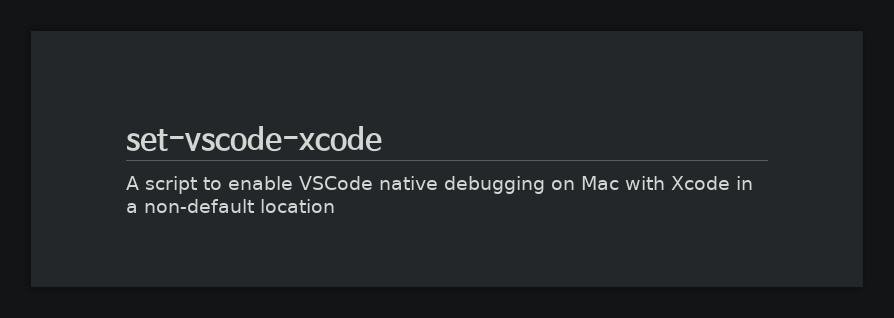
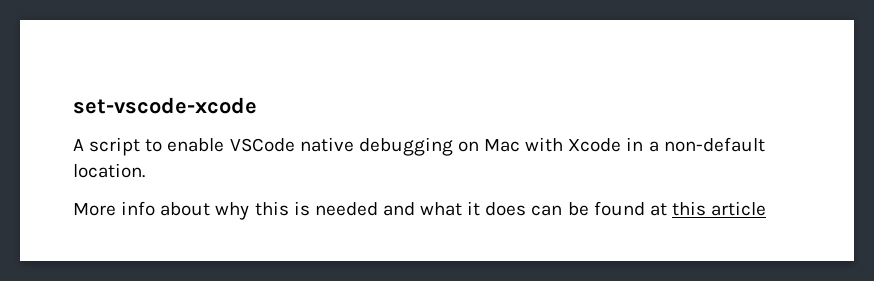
[260,199,335,213] location -> [73,163,145,178] [73,201,767,220] location. // More info about why this is needed and what it does can be found at this article

